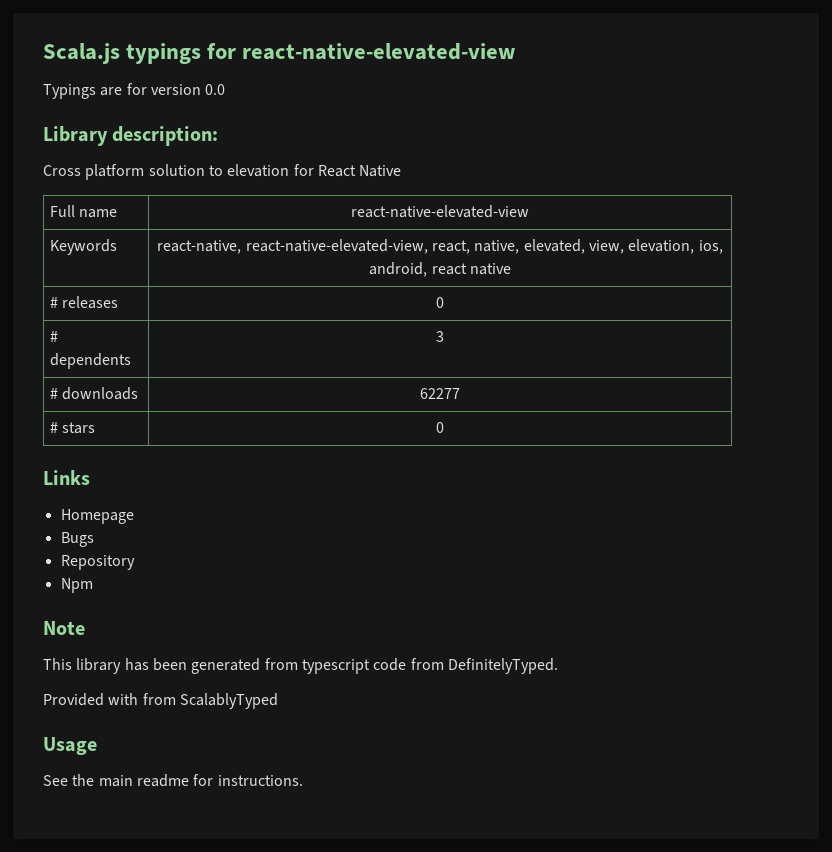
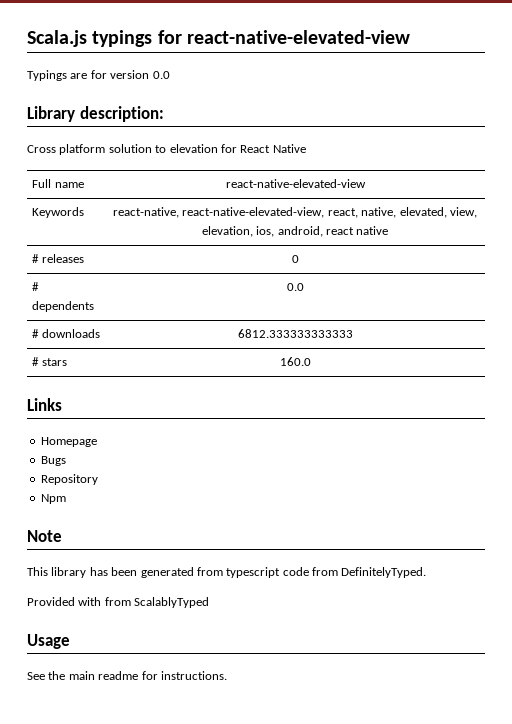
[436,331,444,342] 3 -> [286,283,304,291] 0.0
[420,388,460,399] 62277 -> [237,329,353,338] 6812.333333333333
[436,422,444,433] 0 -> [279,357,311,366] 160.0

